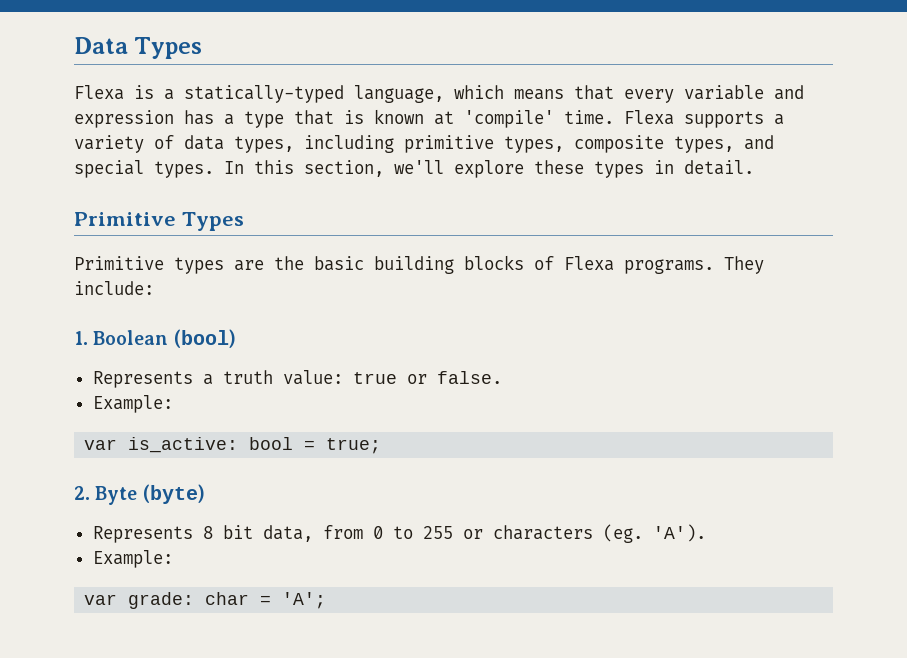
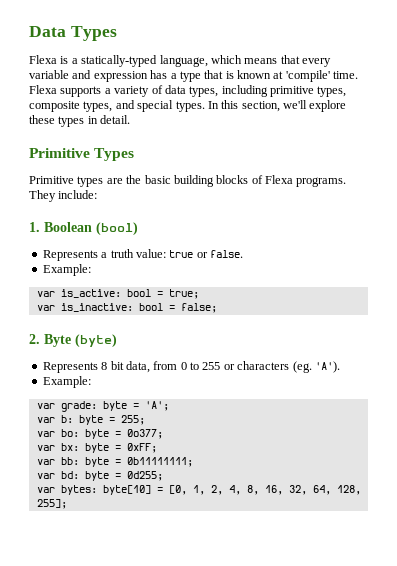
(382, 446) none -> [36,303,217,313] // var is_inactive: bool = false;
[205,592,250,605] char -> [102,401,127,411] byte
(327, 600) none -> [36,415,145,425] [36,429,163,439] [36,443,157,453] [36,457,193,467] [36,471,163,481] [36,485,361,495] [36,499,67,509] // var b: byte = 255; // var bo: byte = 0o377; // var bx: byte = 0xFF; // var bb: byte = 0b11111111; // var bd: byte = 0d255; // var bytes: byte[10] = [0, 1, 2, 4, 8, 16, 32, 64, 128, 255];

